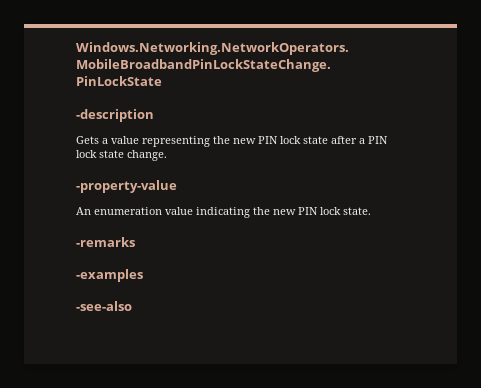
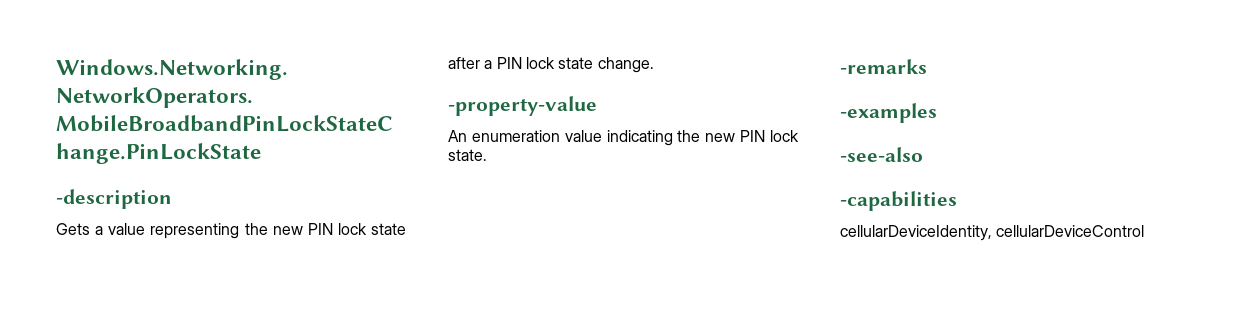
(132, 306) none -> [840,191,957,211] [840,225,1145,241] // -capabilities // cellularDeviceIdentity, cellularDeviceControl

